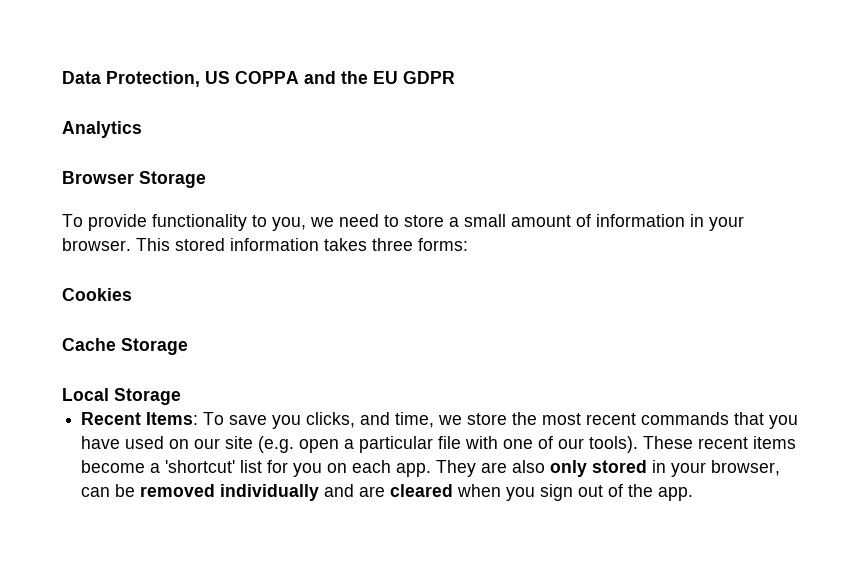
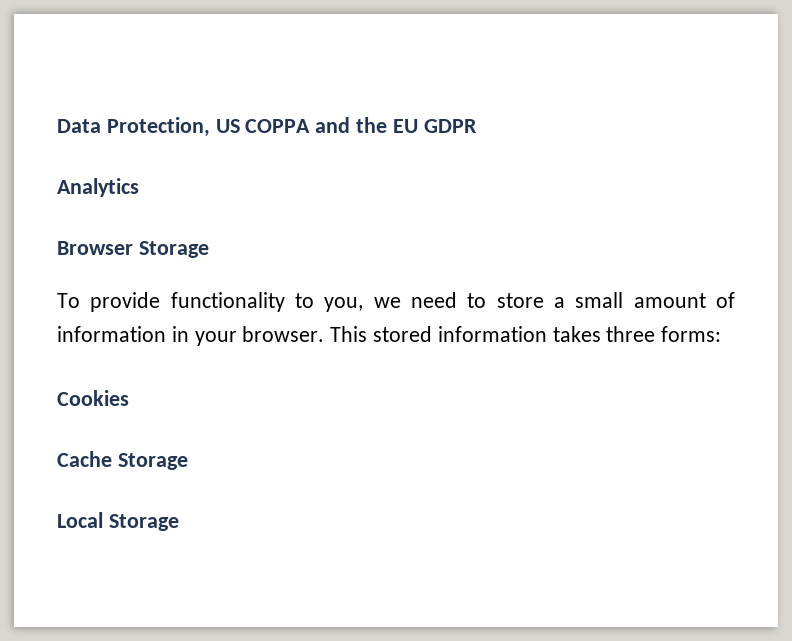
[81,412,799,429] [81,436,797,453] [81,460,781,477] [81,484,694,501] // Recent Items: To save you clicks, and time, we store the most recent commands that you have used on our site (e.g. open a particular file with one of our tools). These recent items become a 'shortcut' list for you on each app. They are also only stored in your browser, can be removed individually and are cleared when you sign out of the app. -> (179, 522) none

